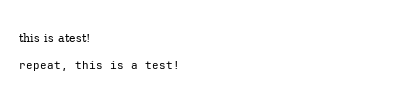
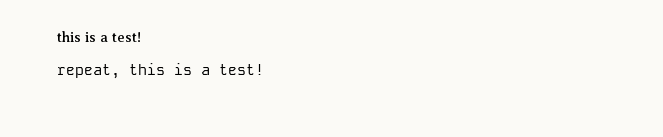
[19,33,90,42] this is atest! -> [57,31,141,42] this is a test!

